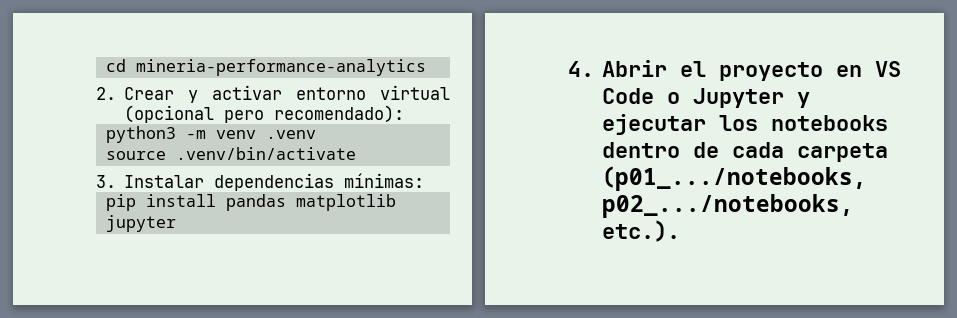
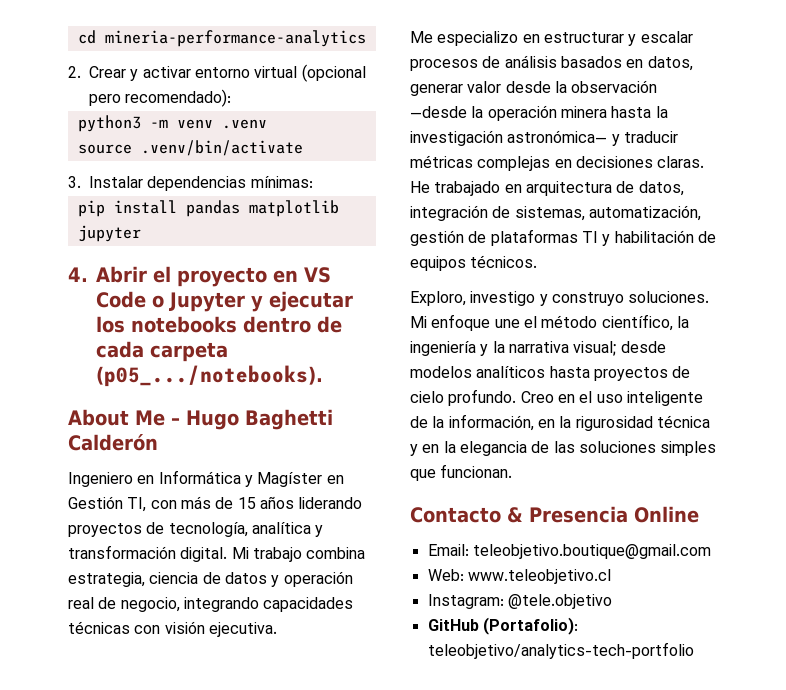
[602,166,867,191] [602,194,854,218] [602,220,681,242] (p01_.../notebooks, p02_.../notebooks, etc.). -> [96,365,323,387] [68,409,333,430] [68,434,158,451] [68,470,344,487] [68,496,363,512] [68,522,324,537] [68,545,366,562] [68,571,353,587] [68,597,354,612] [68,621,277,637] [410,31,693,46] [410,55,693,71] [410,80,658,96] [410,105,668,121] [410,130,678,146] [410,155,705,171] [410,181,684,196] [410,205,701,221] [410,229,716,246] [410,255,538,271] [410,291,710,306] [410,314,689,331] [410,341,666,356] [410,366,691,381] [410,389,703,406] [410,414,710,431] [410,441,717,456] [410,464,513,481] [410,506,699,523] [427,544,711,559] [427,569,611,584] [427,594,612,609] [427,617,578,635] [427,642,694,659] (p05_.../notebooks). // About Me – Hugo Baghetti Calderón // Ingeniero en Informática y Magíster en Gestión TI, con más de 15 años liderando proyectos de tecnología, analítica y transformación digital. Mi trabajo combina estrategia, ciencia de datos y operación real de negocio, integrando capacidades técnicas con visión ejecutiva. // Me especializo en estructurar y escalar procesos de análisis basados en datos, generar valor desde la observación —desde la operación minera hasta la investigación astronómica— y traducir métricas complejas en decisiones claras. He trabajado en arquitectura de datos, integración de sistemas, automatización, gestión de plataformas TI y habilitación de equipos técnicos. // Exploro, investigo y construyo soluciones. Mi enfoque une el método científico, la ingeniería y la narrativa visual; desde modelos analíticos hasta proyectos de cielo profundo. Creo en el uso inteligente de la información, en la rigurosidad técnica y en la elegancia de las soluciones simples que funcionan. // Contacto & Presencia Online // Email: teleobjetivo.boutique@gmail.com // Web: www.teleobjetivo.cl // Instagram: @tele.objetivo // GitHub (Portafolio): teleobjetivo/analytics-tech-portfolio

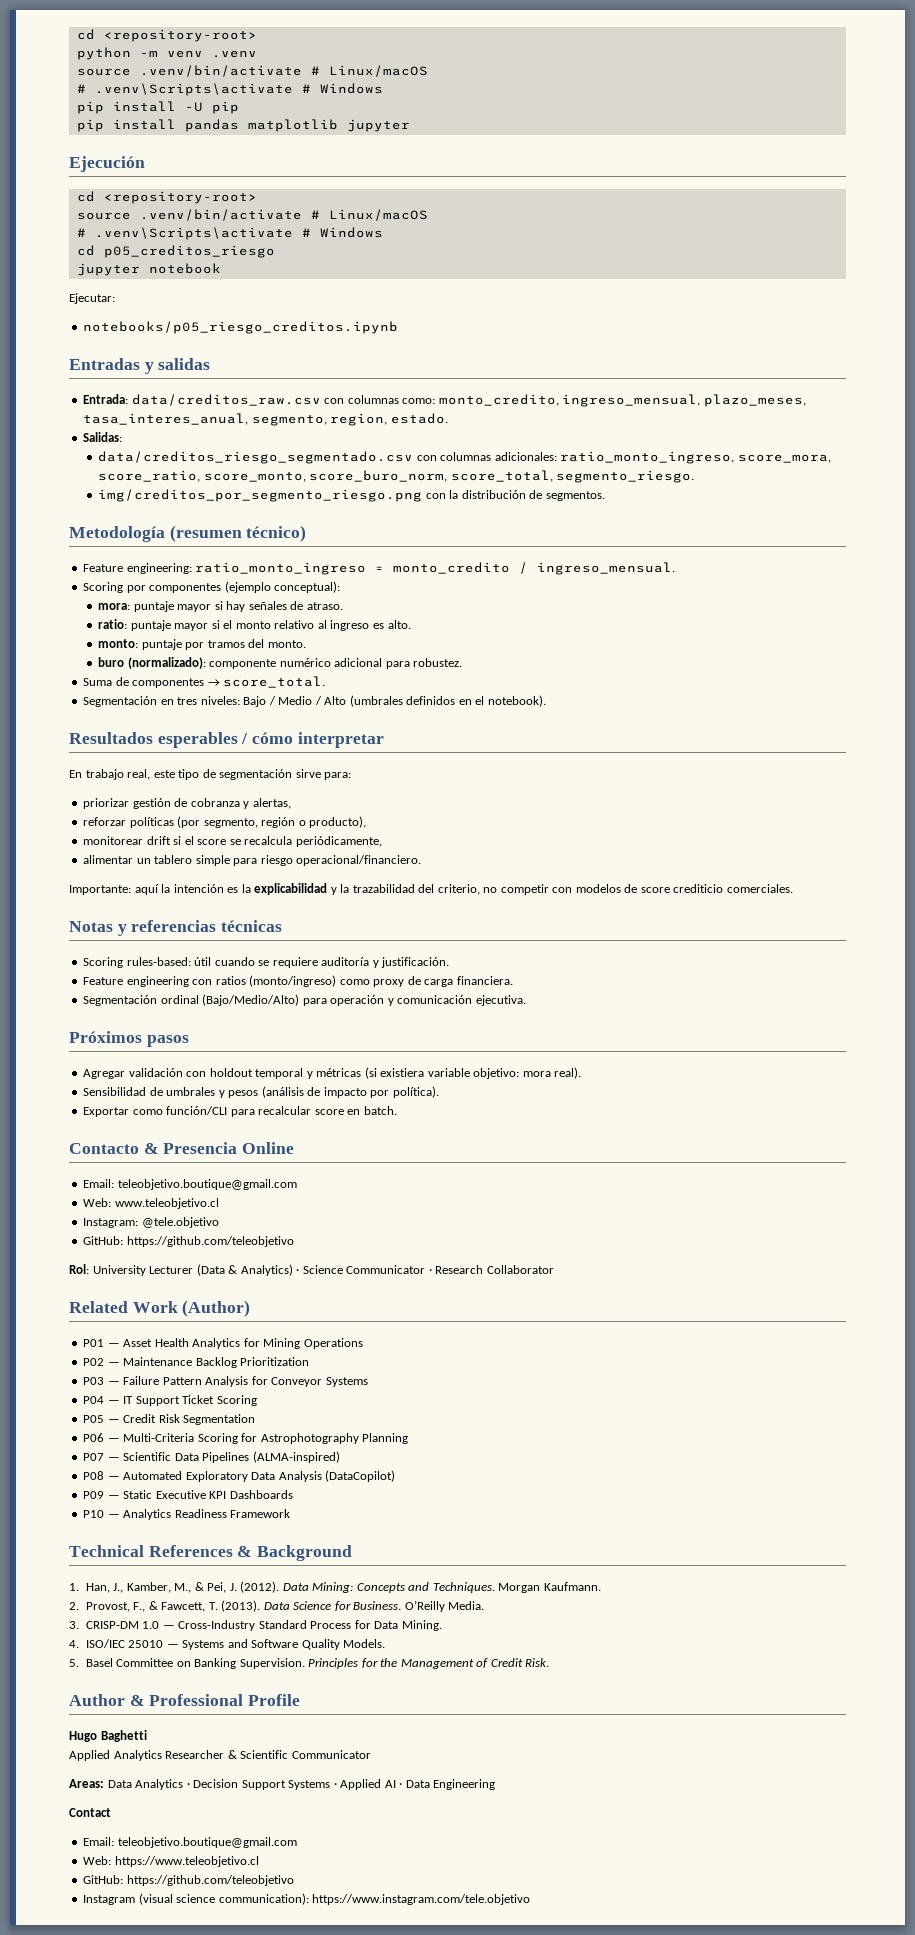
[77,30,366,47] [68,64,366,82] [89,89,232,107] [77,115,141,132] cd mineria-performance-analytics // 2. Crear y activar entorno virtual (opcional pero recomendado): // python3 -> [76,29,257,42] [76,47,131,60] cd <repository-root> // python
[68,176,313,191] // 3. Instalar dependencias mínimas: -> [310,65,428,77] [76,83,383,96] [76,101,239,114] # Linux/macOS // # .venv\Scripts\activate # Windows // pip install -U pip
[68,266,331,287] [96,291,353,312] [96,316,342,333] [96,341,228,362] [96,365,323,387] [68,409,333,430] [68,434,158,451] [68,470,344,487] [68,496,363,512] [68,522,324,537] [68,545,366,562] [68,571,353,587] [68,597,354,612] [68,621,277,637] [410,31,693,46] [410,55,693,71] [410,80,658,96] [410,105,668,121] [410,130,678,146] [410,155,705,171] [410,181,684,196] [410,205,701,221] [410,229,716,246] [410,255,538,271] [410,291,710,306] [410,314,689,331] [410,341,666,356] [410,366,691,381] [410,389,703,406] [410,414,710,431] [410,441,717,456] [410,464,513,481] 4. Abrir el proyecto en VS Code o Jupyter y ejecutar los notebooks dentro de cada carpeta (p05_.../notebooks). // About Me – Hugo Baghetti Calderón // Ingeniero en Informática y Magíster en Gestión TI, con más de 15 años liderando proyectos de tecnología, analítica y transformación digital. Mi trabajo combina estrategia, ciencia de datos y operación real de negocio, integrando capacidades técnicas con visión ejecutiva. // Me especializo en estructurar y escalar procesos de análisis basados en datos, generar valor desde la observación —desde la operación minera hasta la investigación astronómica— y traducir métricas complejas en decisiones claras. He trabajado en arquitectura de datos, integración de sistemas, automatización, gestión de plataformas TI y habilitación de equipos técnicos. // Exploro, investigo y construyo soluciones. Mi enfoque une el método científico, la ingeniería y la narrativa visual; desde modelos analíticos hasta proyectos de cielo profundo. Creo en el uso inteligente de la información, en la rigurosidad técnica y en la elegancia de las soluciones simples que funcionan. -> [69,156,145,172] [76,191,257,204] [76,209,428,221] [76,227,383,240] [76,245,275,258] [76,263,221,276] [69,293,115,304] [83,321,399,334] [69,358,211,374] [83,394,806,407] [83,413,448,426] [83,432,123,442] [98,451,831,464] [98,470,695,483] [98,489,605,502] [69,525,307,542] [83,562,676,575] [83,581,341,593] [98,601,343,612] [98,619,411,631] [98,639,306,650] [98,657,463,669] [83,676,326,688] [83,695,546,707] [69,732,384,748] [69,769,352,780] [83,798,291,809] [83,816,367,828] [83,836,382,847] [83,855,422,866] [69,883,793,895] [69,920,283,936] [83,957,450,968] [83,975,513,987] [83,994,526,1006] [69,1031,189,1047] [83,1067,582,1079] [83,1086,439,1098] [83,1106,397,1117] Ejecución // cd <repository-root> // source .venv/bin/activate # Linux/macOS // # .venv\Scripts\activate # Windows // cd p05_creditos_riesgo // jupyter notebook // Ejecutar: // notebooks/p05_riesgo_creditos.ipynb // Entradas y salidas // Entrada: data/creditos_raw.csv con columnas como: monto_credito, ingreso_mensual, plazo_meses, tasa_interes_anual, segmento, region, estado. // Salidas: // data/creditos_riesgo_segmentado.csv con columnas adicionales: ratio_monto_ingreso, score_mora, score_ratio, score_monto, score_buro_norm, score_total, segmento_riesgo. // img/creditos_por_segmento_riesgo.png con la distribución de segmentos. // Metodología (resumen técnico) // Feature engineering: ratio_monto_ingreso = monto_credito / ingreso_mensual. // Scoring por componentes (ejemplo conceptual): // mora: puntaje mayor si hay señales de atraso. // ratio: puntaje mayor si el monto relativo al ingreso es alto. // monto: puntaje por tramos del monto. // buro (normalizado): componente numérico adicional para robustez. // Suma de componentes → score_total. // Segmentación en tres niveles: Bajo / Medio / Alto (umbrales definidos en el notebook). // Resultados esperables / cómo interpretar // En trabajo real, este tipo de segmentación sirve para: // priorizar gestión de cobranza y alertas, // reforzar políticas (por segmento, región o producto), // monitorear drift si el score se recalcula periódicamente, // alimentar un tablero simple para riesgo operacional/financiero. // Importante: aquí la intención es la explicabilidad y la trazabilidad del criterio, no competir con modelos de score crediticio comerciales. // Notas y referencias técnicas // Scoring rules-based: útil cuando se requiere auditoría y justificación. // Feature engineering con ratios (monto/ingreso) como proxy de carga financiera. // Segmentación ordinal (Bajo/Medio/Alto) para operación y comunicación ejecutiva. // Próximos pasos // Agregar validación con holdout temporal y métricas (si existiera variable objetivo: mora real). // Sensibilidad de umbrales y pesos (análisis de impacto por política). // Exportar como función/CLI para recalcular score en batch.
[427,617,578,635] [427,642,694,659] GitHub (Portafolio): teleobjetivo/analytics-tech-portfolio -> [83,1236,294,1247] [69,1264,554,1276] [69,1300,251,1317] [83,1338,363,1349] [83,1357,310,1368] [83,1376,368,1387] [83,1395,257,1406] [83,1414,256,1425] [83,1433,409,1444] [83,1451,340,1463] [83,1470,396,1482] [83,1490,293,1499] [83,1509,291,1520] [69,1545,353,1561] [69,1581,601,1593] [69,1600,485,1612] [69,1620,442,1631] [69,1639,386,1650] [69,1658,550,1669] [69,1694,301,1706] [69,1730,147,1742] [69,1750,371,1761] [69,1779,496,1790] [69,1808,111,1817] [83,1837,297,1848] [83,1856,259,1867] [83,1875,294,1886] [83,1893,531,1905] GitHub: https://github.com/teleobjetivo // Rol: University Lecturer (Data & Analytics) · Science Communicator · Research Collaborator // Related Work (Author) // P01 — Asset Health Analytics for Mining Operations // P02 — Maintenance Backlog Prioritization // P03 — Failure Pattern Analysis for Conveyor Systems // P04 — IT Support Ticket Scoring // P05 — Credit Risk Segmentation // P06 — Multi-Criteria Scoring for Astrophotography Planning // P07 — Scientific Data Pipelines (ALMA-inspired) // P08 — Automated Exploratory Data Analysis (DataCopilot) // P09 — Static Executive KPI Dashboards // P10 — Analytics Readiness Framework // Technical References & Background // 1. Han, J., Kamber, M., & Pei, J. (2012). Data Mining: Concepts and Techniques. Morgan Kaufmann. // 2. Provost, F., & Fawcett, T. (2013). Data Science for Business. O’Reilly Media. // 3. CRISP-DM 1.0 — Cross-Industry Standard Process for Data Mining. // 4. ISO/IEC 25010 — Systems and Software Quality Models. // 5. Basel Committee on Banking Supervision. Principles for the Management of Credit Risk. // Author & Professional Profile // Hugo Baghetti // Applied Analytics Researcher & Scientific Communicator // Areas: Data Analytics · Decision Support Systems · Applied AI · Data Engineering // Contact // Email: teleobjetivo.boutique@gmail.com // Web: https://www.teleobjetivo.cl // GitHub: https://github.com/teleobjetivo // Instagram (visual science communication): https://www.instagram.com/tele.objetivo

